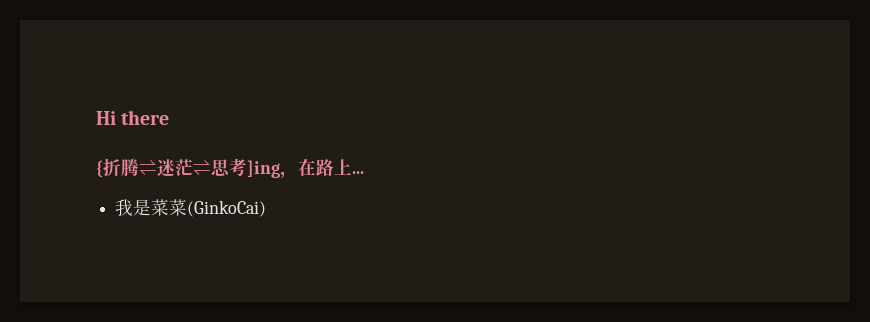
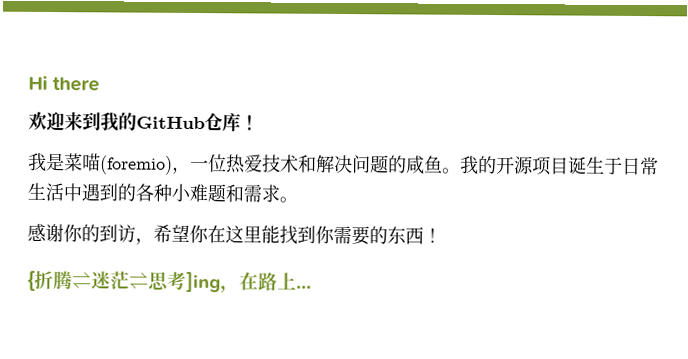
(170, 117) none -> [28,111,259,132] [28,152,659,176] [27,182,298,203] [27,223,442,246] // 欢迎来到我的GitHub仓库！ // 我是菜喵(foremio)，一位热爱技术和解决问题的咸鱼。我的开源项目诞生于日常生活中遇到的各种小难题和需求。 // 感谢你的到访，希望你在这里能找到你需要的东西！
[115,199,267,217] // 我是菜菜(GinkoCai) -> (312, 287) none

